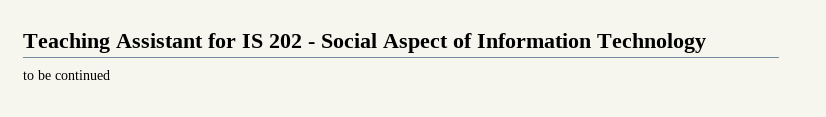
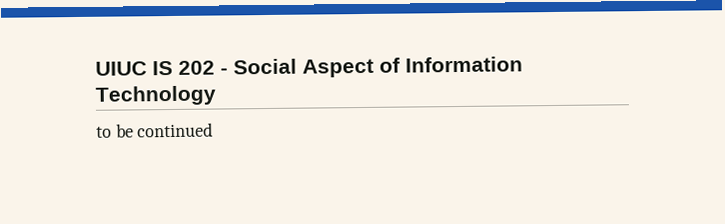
[23,33,236,53] Teaching Assistant for -> [95,61,147,76] UIUC

